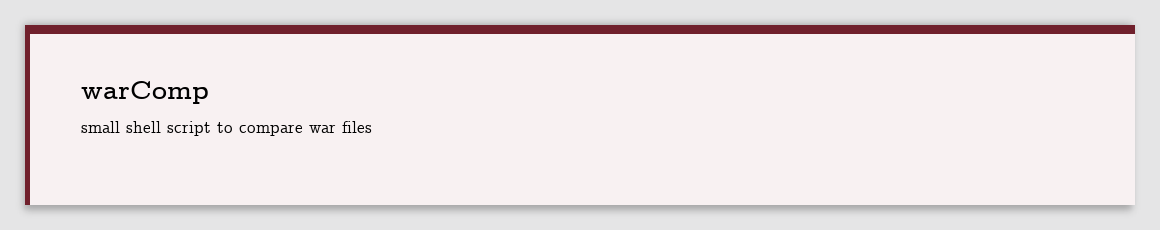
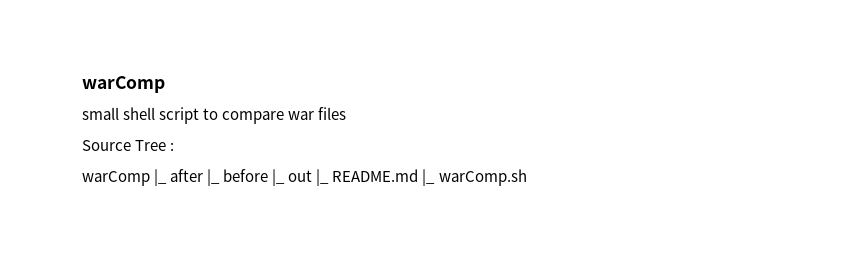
(372, 127) none -> [82,140,175,151] [82,169,527,186] // Source Tree : // warComp |_ after |_ before |_ out |_ README.md |_ warComp.sh

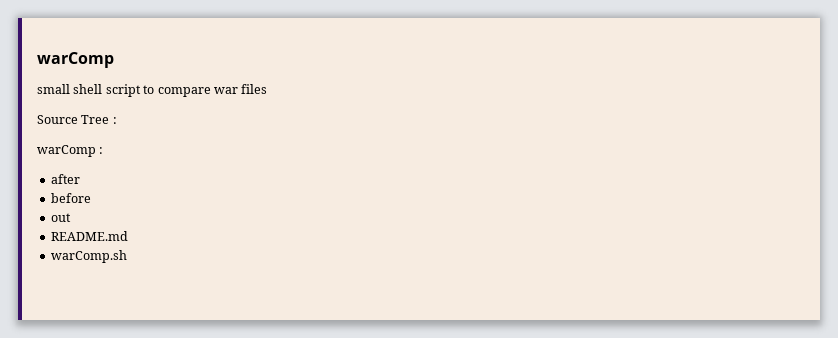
[154,169,168,186] |_ -> [99,147,104,154] : //
[207,169,221,186] |_ -> (80, 179) //
[272,169,286,186] |_ -> (91, 198) //
[316,169,330,186] |_ -> (71, 217) //
[422,169,436,186] |_ -> (128, 236) //

